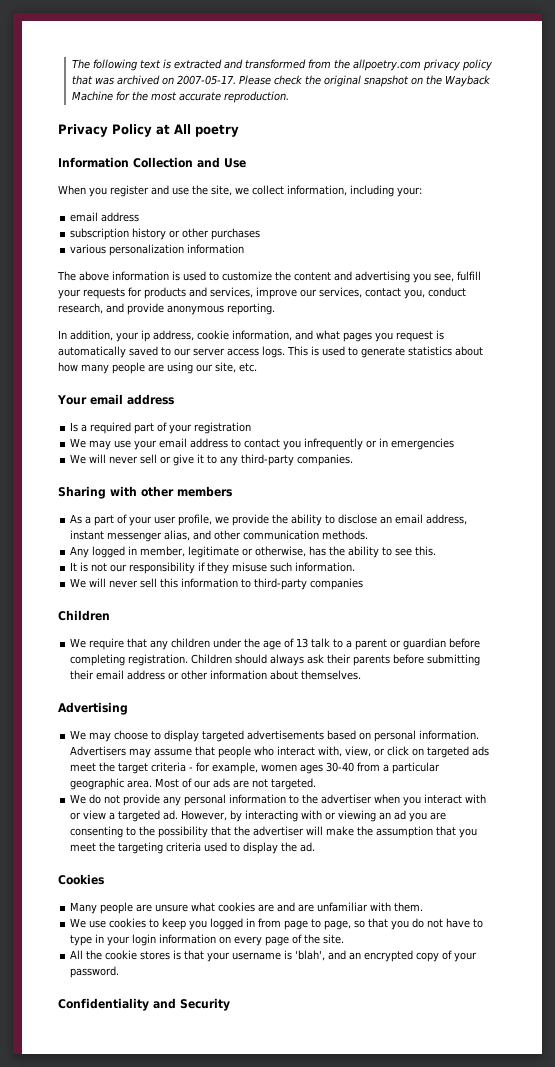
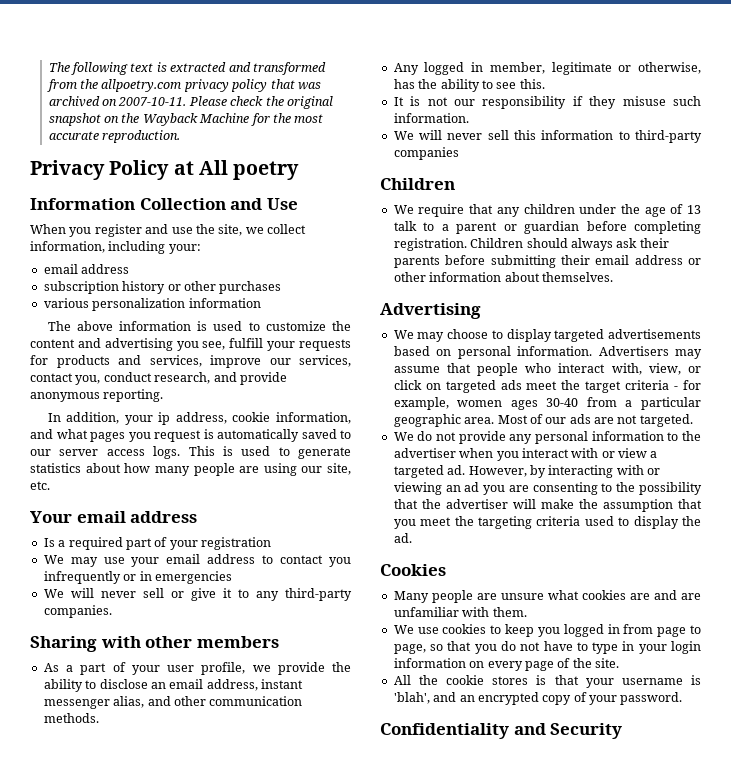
[176,75,236,85] 2007-05-17. -> [118,97,187,106] 2007-10-11.

